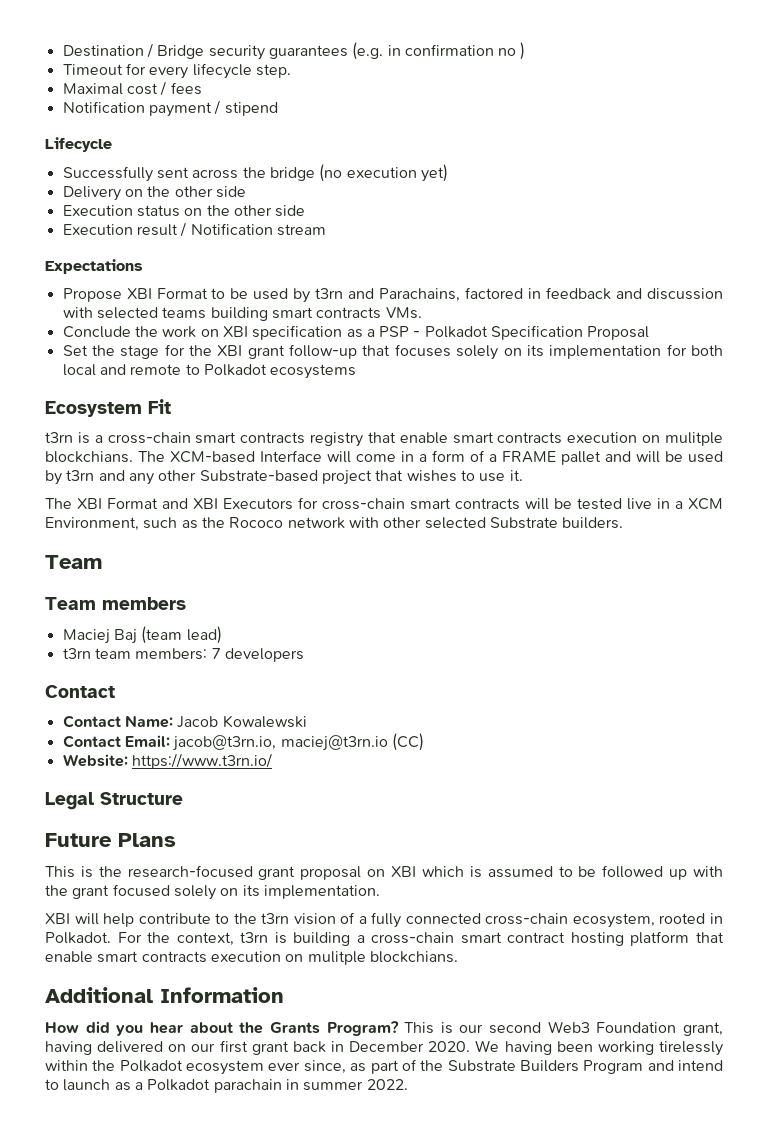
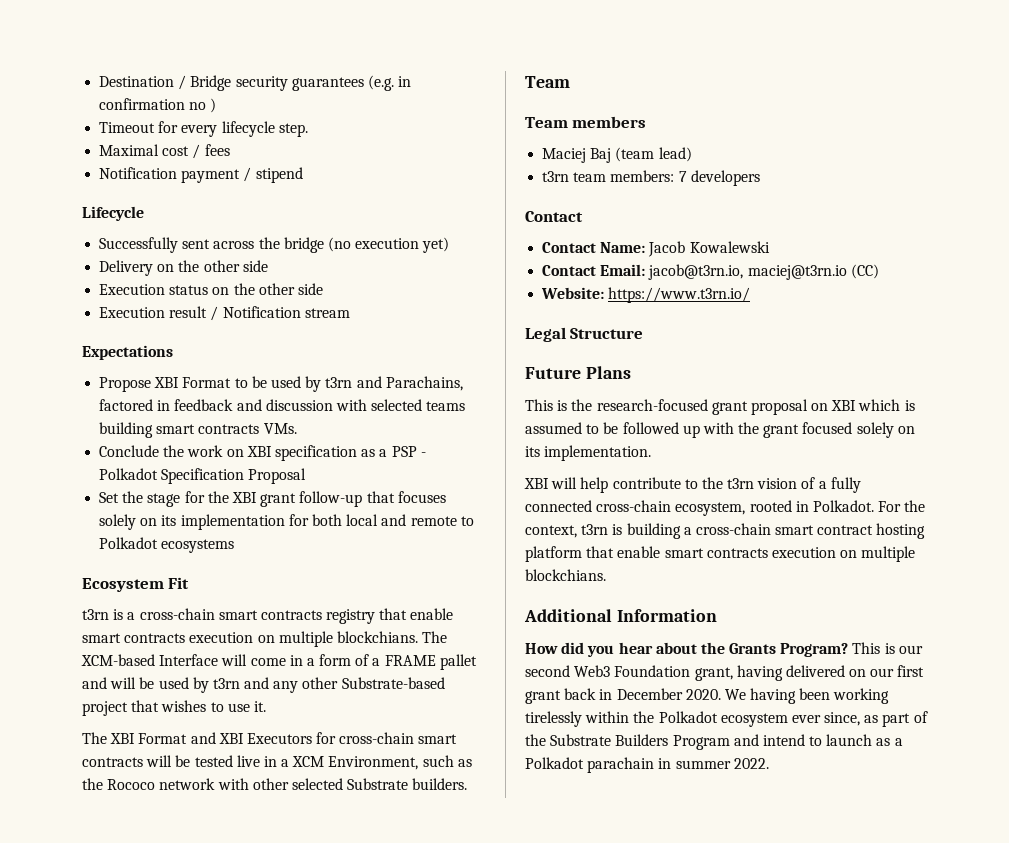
[665,432,723,446] mulitple -> [278,631,333,647] multiple
[307,951,366,965] mulitple -> [861,546,916,562] multiple

